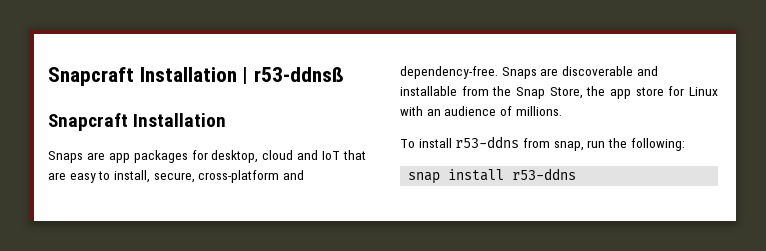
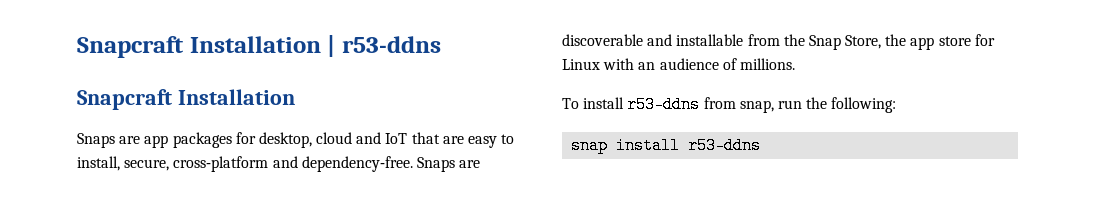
[254,67,345,82] r53-ddnsß -> [341,36,441,53] r53-ddns

